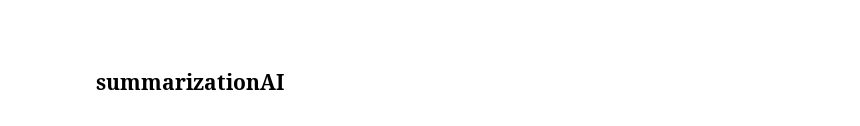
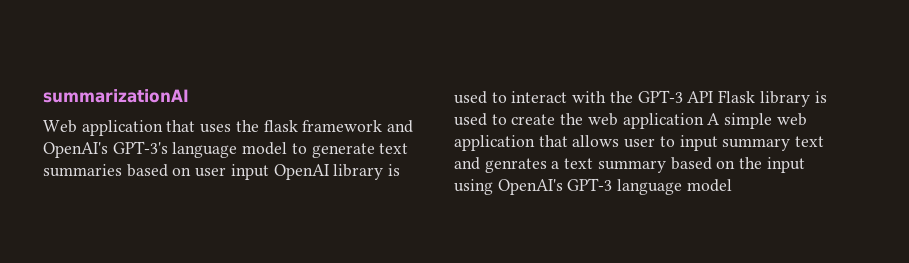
(284, 81) none -> [43,120,414,136] [43,141,409,158] [43,164,401,180] [454,90,827,107] [454,113,807,129] [454,135,825,151] [454,157,805,173] [454,178,732,195] // Web application that uses the flask framework and OpenAI's GPT-3's language model to generate text summaries based on user input OpenAI library is used to interact with the GPT-3 API Flask library is used to create the web application A simple web application that allows user to input summary text and genrates a text summary based on the input using OpenAI's GPT-3 language model

